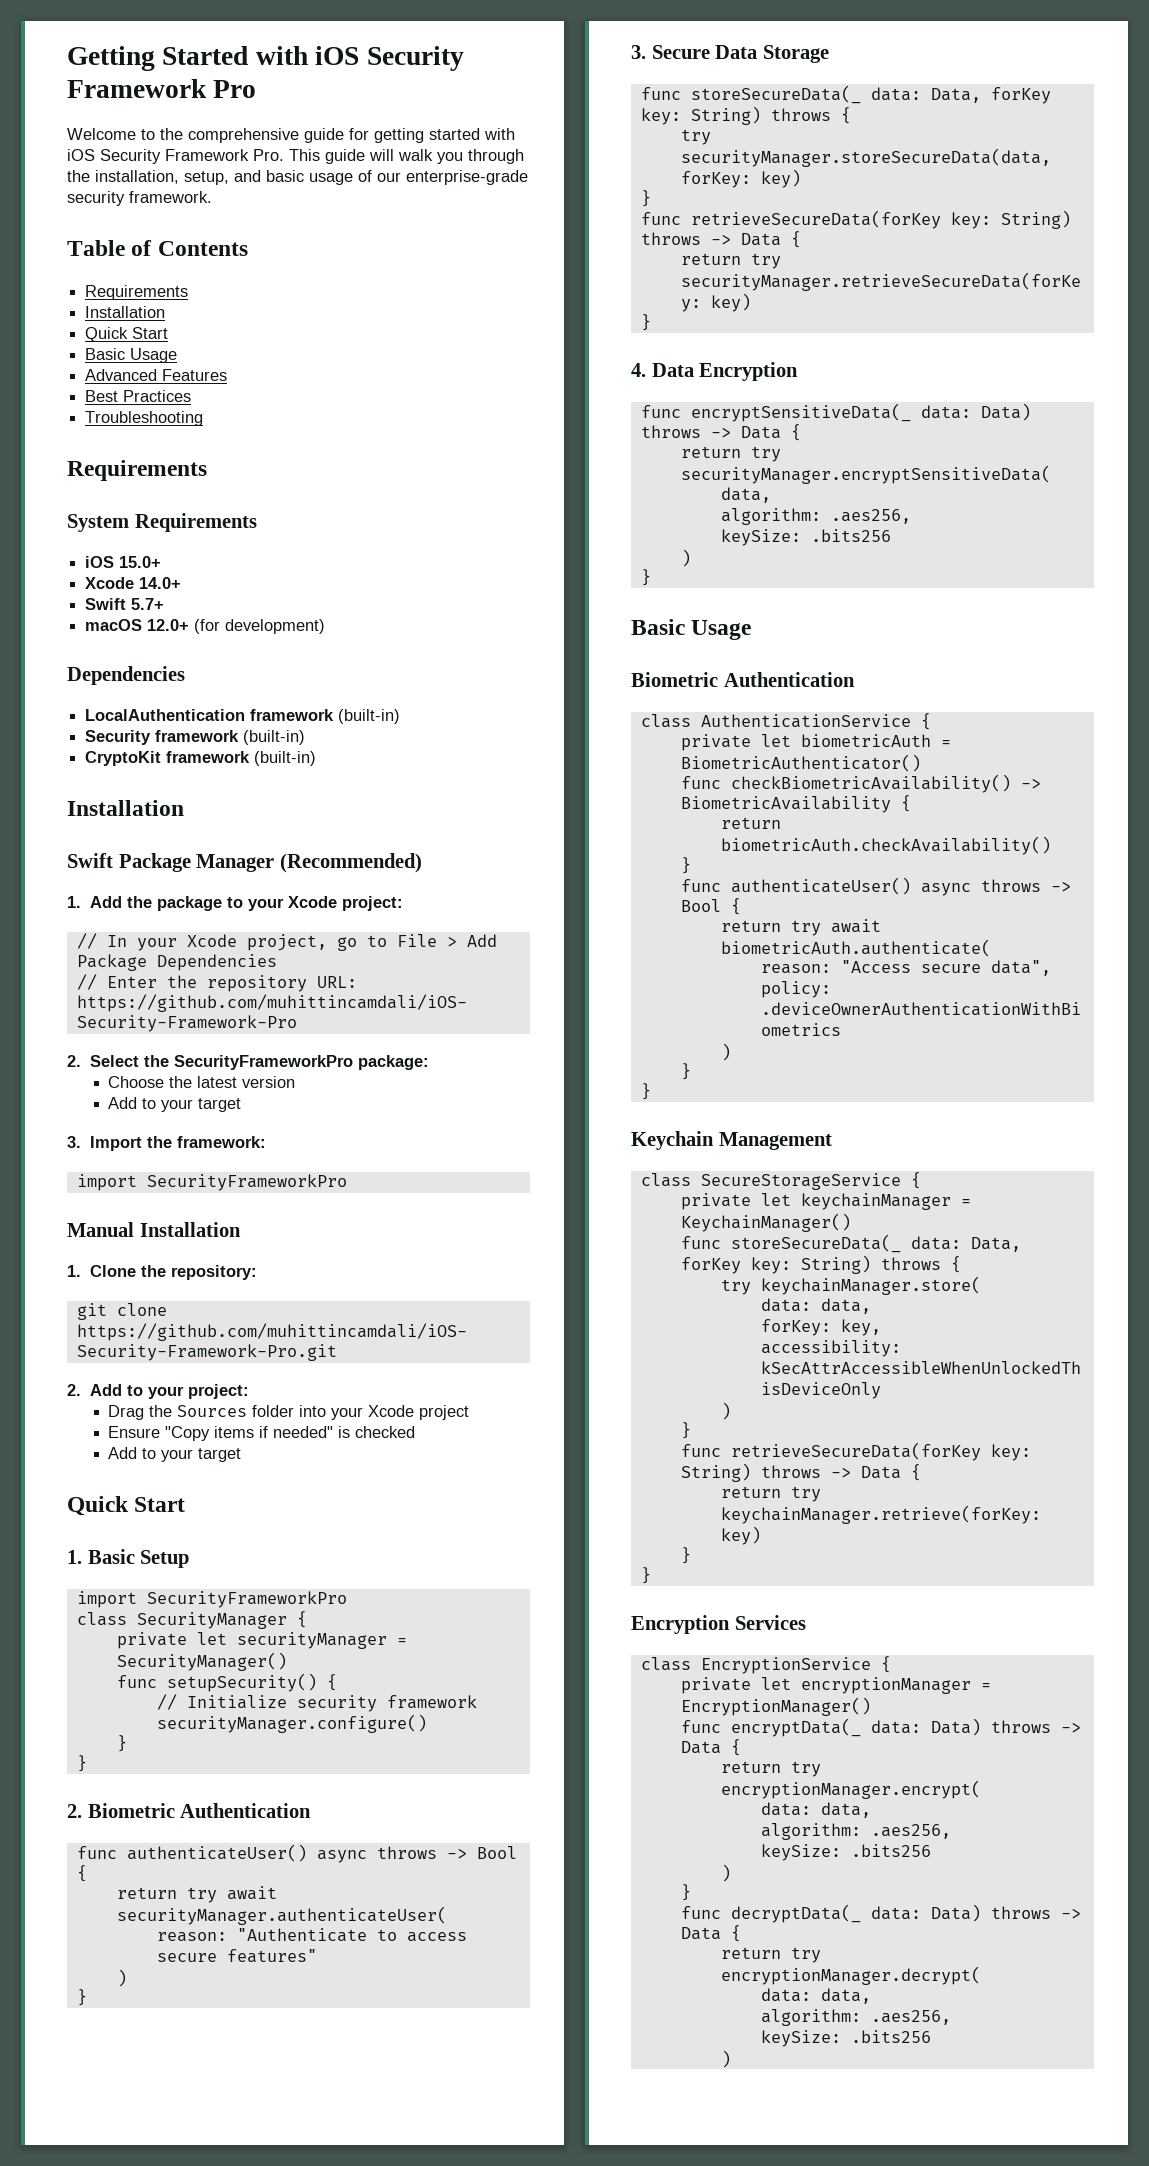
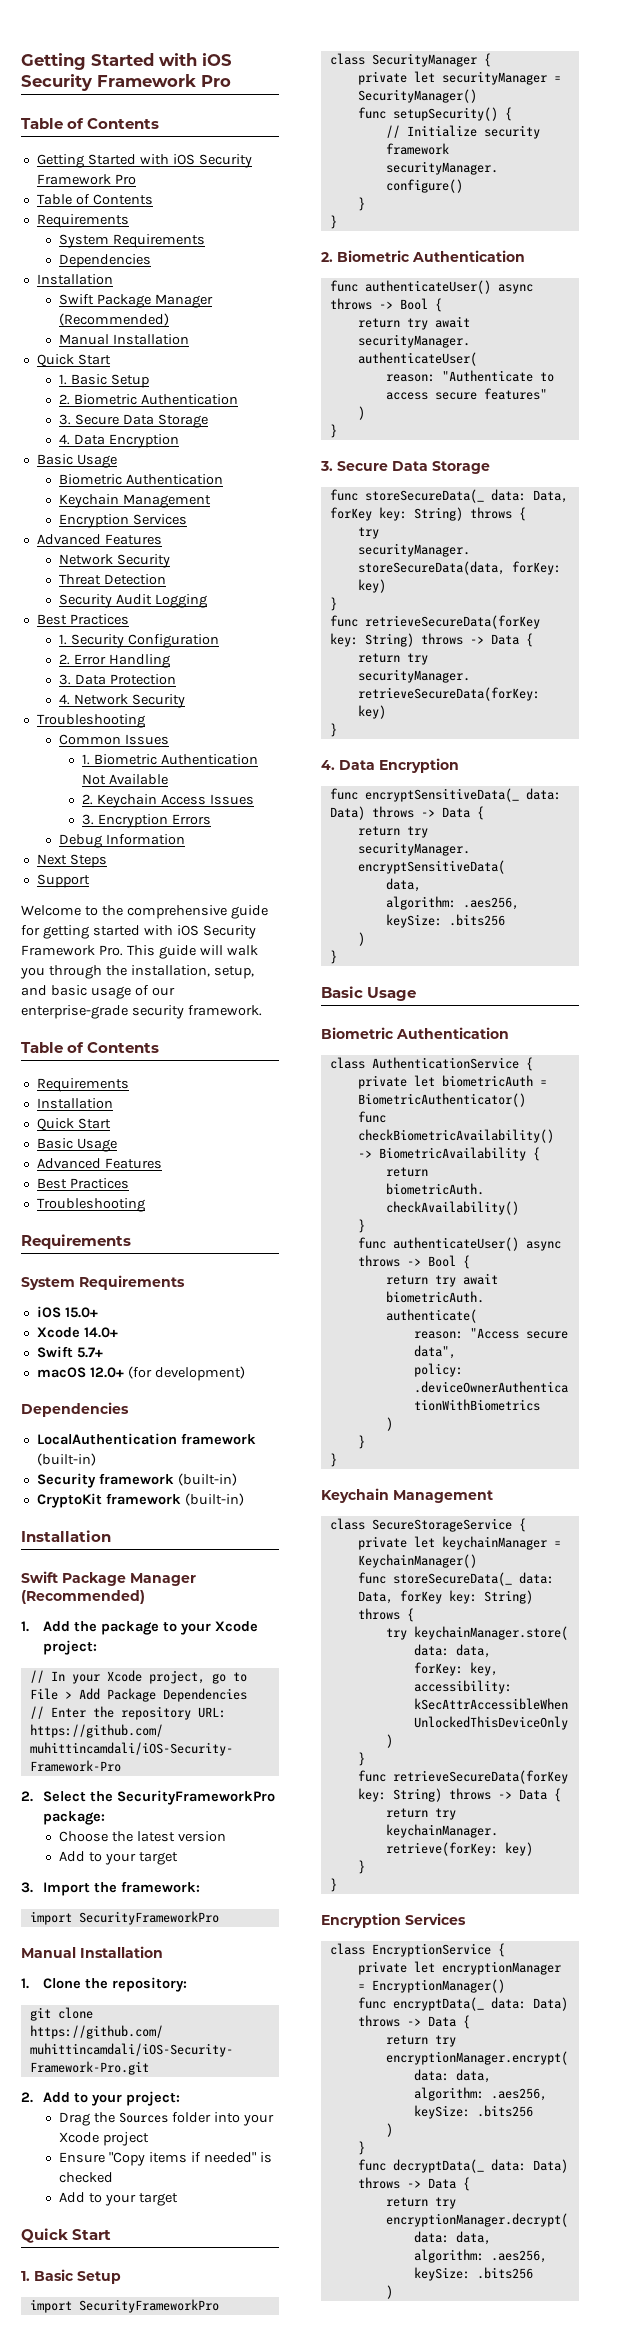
[67,46,464,71] [67,79,257,98] Getting Started with iOS Security Framework Pro -> [21,53,232,70] [21,74,231,91] [21,118,160,129] [36,154,252,168] [36,174,136,185] [36,194,153,205] [36,214,129,228] [59,234,206,248] [59,254,152,268] [36,274,113,285] [59,294,214,308] [59,313,170,326] [59,334,190,345] [36,354,111,367] [59,374,150,388] [59,394,239,405] [59,414,209,428] [59,434,180,448] [36,454,117,468] [59,474,224,485] [59,494,212,508] [59,514,188,528] [36,534,162,545] [59,554,171,568] [59,574,167,585] [59,594,208,608] [36,614,129,625] [59,634,220,648] [59,654,171,668] [59,674,177,685] [59,694,186,708] [36,714,145,728] [59,734,170,745] [81,754,258,765] [81,774,168,785] [81,794,254,808] [81,814,211,828] [59,834,186,848] [36,854,107,868] [36,874,90,888] Getting Started with iOS Security Framework Pro // Table of Contents // Getting Started with iOS Security Framework Pro // Table of Contents // Requirements // System Requirements // Dependencies // Installation // Swift Package Manager (Recommended) // Manual Installation // Quick Start // 1. Basic Setup // 2. Biometric Authentication // 3. Secure Data Storage // 4. Data Encryption // Basic Usage // Biometric Authentication // Keychain Management // Encryption Services // Advanced Features // Network Security // Threat Detection // Security Audit Logging // Best Practices // 1. Security Configuration // 2. Error Handling // 3. Data Protection // 4. Network Security // Troubleshooting // Common Issues // 1. Biometric Authentication Not Available // 2. Keychain Access Issues // 3. Encryption Errors // Debug Information // Next Steps // Support

